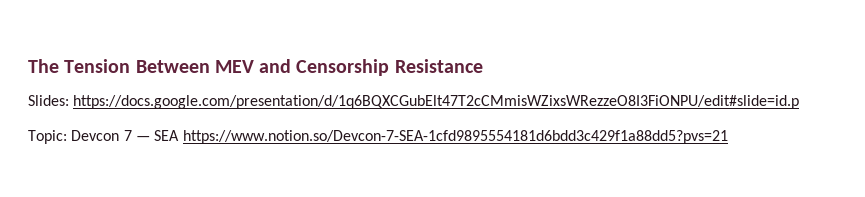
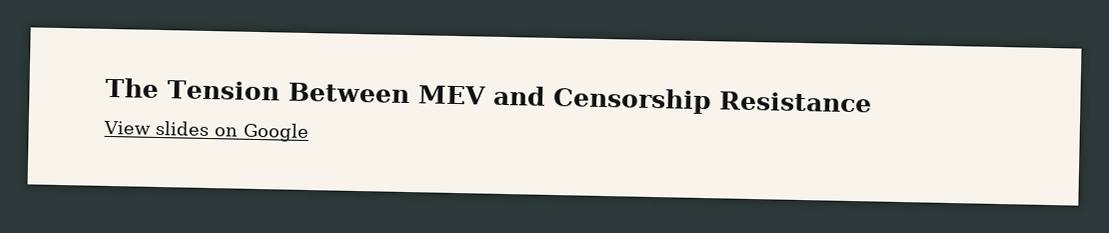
[28,95,800,109] [28,130,728,144] Slides: https://docs.google.com/presentation/d/1q6BQXCGubElt47T2cCMmisWZixsWRezzeO8I3FiONPU/edit#slide=id.p // Topic: Devcon 7 — SEA https://www.notion.so/Devcon-7-SEA-1cfd9895554181d6bdd3c429f1a88dd5?pvs=21 -> [103,120,309,143] View slides on Google

